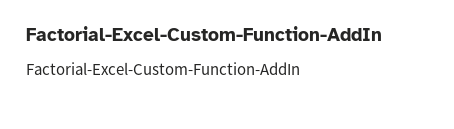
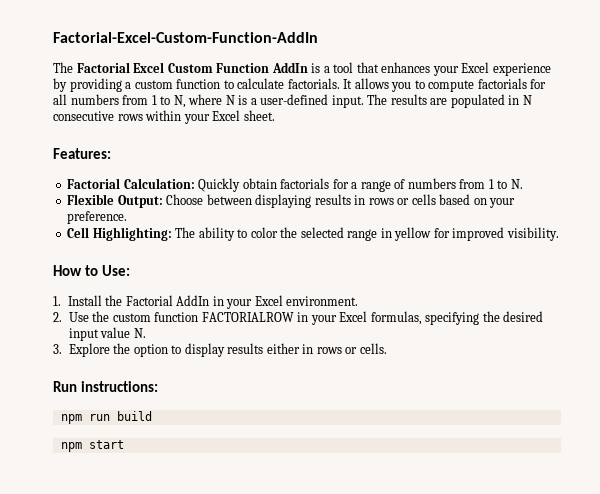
[26,62,300,75] Factorial-Excel-Custom-Function-AddIn -> [53,62,551,76] [53,78,547,92] [53,94,532,108] [53,110,275,124] [53,148,111,159] [67,178,523,192] [67,194,516,208] [67,211,128,224] [67,227,559,241] [53,265,131,276] [53,295,359,309] [53,311,544,325] [68,327,146,341] [53,343,387,357] [53,381,159,392] [60,411,152,424] [60,440,124,452] The Factorial Excel Custom Function AddIn is a tool that enhances your Excel experience by providing a custom function to calculate factorials. It allows you to compute factorials for all numbers from 1 to N, where N is a user-defined input. The results are populated in N consecutive rows within your Excel sheet. // Features: // Factorial Calculation: Quickly obtain factorials for a range of numbers from 1 to N. // Flexible Output: Choose between displaying results in rows or cells based on your preference. // Cell Highlighting: The ability to color the selected range in yellow for improved visibility. // How to Use: // 1. Install the Factorial AddIn in your Excel environment. // 2. Use the custom function FACTORIALROW in your Excel formulas, specifying the desired input value N. // 3. Explore the option to display results either in rows or cells. // Run instructions: // npm run build // npm start

